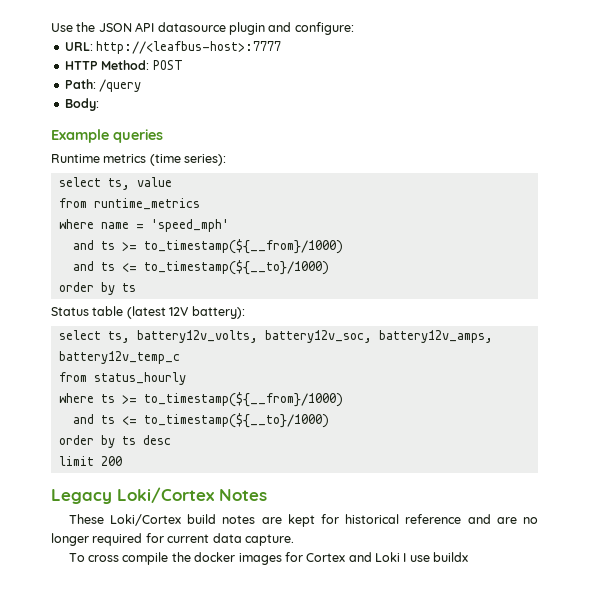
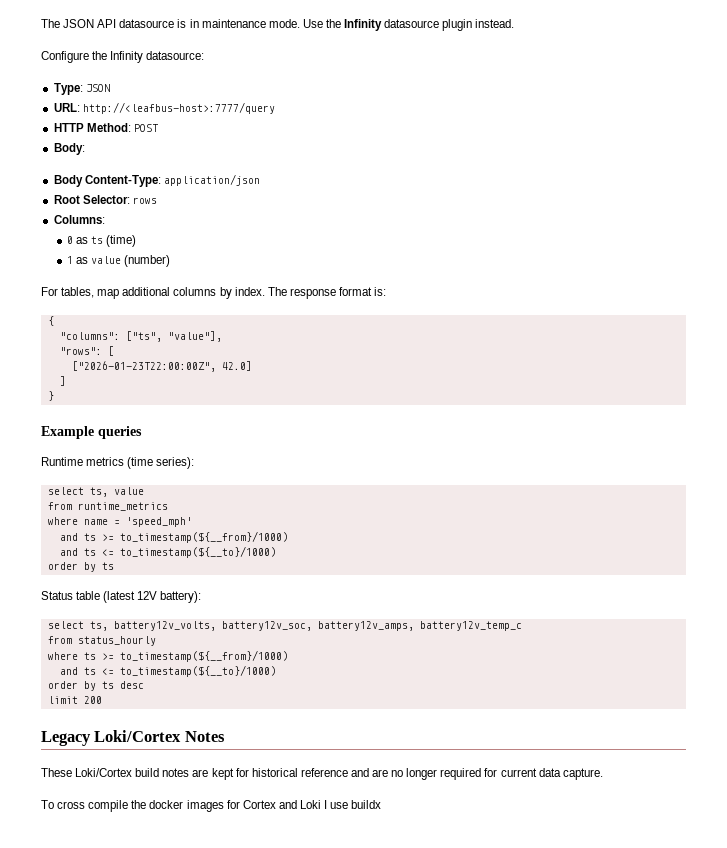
[51,22,96,32] Use the -> [41,19,60,28] The
[228,22,354,35] plugin and configure: -> [177,19,515,31] [41,51,205,63] [53,83,110,95] is in maintenance mode. Use the Infinity datasource plugin instead. // Configure the Infinity datasource: // Type: JSON
[96,41,282,54] http://<leafbus-host>:7777 -> [82,102,275,114] http://<leafbus-host>:7777/query
[64,79,142,92] [64,98,99,111] Path: /query // Body: -> [53,143,85,155] [53,174,260,187] [53,195,157,204] [53,215,105,224] [67,235,137,247] [67,255,171,267] [41,287,387,299] [47,316,54,326] [59,331,222,342] [59,346,114,356] [71,361,252,372] [59,376,66,386] [47,391,54,401] Body: // Body Content-Type: application/json // Root Selector: rows // Columns: // 0 as ts (time) // 1 as value (number) // For tables, map additional columns by index. The response format is: // { // "columns": ["ts", "value"], // "rows": [ // ["2026-01-23T22:00:00Z", 42.0] // ] // }

